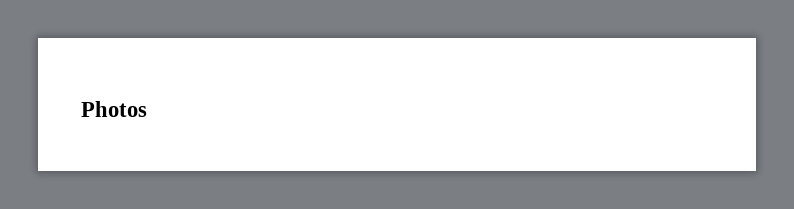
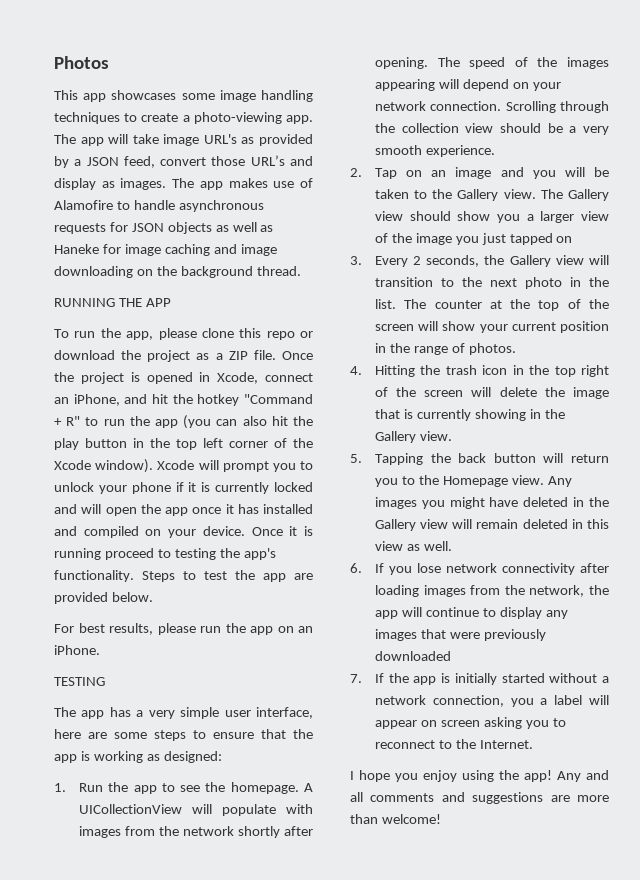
(147, 109) none -> [54,90,313,102] [54,112,313,124] [54,134,313,146] [54,155,313,168] [54,178,313,190] [54,200,264,212] [54,222,274,234] [54,244,277,256] [54,266,301,278] [54,298,171,307] [54,328,313,340] [54,350,313,362] [54,372,313,384] [54,394,313,406] [54,415,313,429] [54,438,313,450] [54,459,313,473] [54,482,313,494] [54,504,313,516] [54,526,313,538] [54,548,276,560] [54,570,313,582] [54,592,153,604] [54,623,313,635] [54,645,100,655] [54,677,105,686] [54,707,313,719] [54,729,313,741] [54,751,222,763] [54,782,313,794] [78,804,313,816] [78,826,313,838] [374,57,609,69] [374,79,561,91] [374,101,609,113] [374,123,609,135] [374,145,495,157] [350,167,609,179] [374,189,609,201] [374,211,609,223] [374,233,573,245] [350,255,609,267] [374,277,609,289] [374,299,609,311] [374,321,609,333] [374,343,516,355] [350,365,609,377] [374,387,609,399] [374,409,565,421] [374,431,452,443] [350,453,609,465] [374,475,572,487] [374,497,609,509] [374,519,609,531] [374,541,452,551] [350,563,609,575] [374,585,609,597] [374,607,568,619] [374,629,546,641] [374,651,451,661] [350,673,609,685] [374,695,609,707] [374,717,566,729] [374,739,533,749] [350,770,609,782] [350,792,609,804] [350,814,441,824] // This app showcases some image handling techniques to create a photo-viewing app. The app will take image URL's as provided by a JSON feed, convert those URL’s and display as images. The app makes use of Alamofire to handle asynchronous requests for JSON objects as well as Haneke for image caching and image downloading on the background thread. // RUNNING THE APP // To run the app, please clone this repo or download the project as a ZIP file. Once the project is opened in Xcode, connect an iPhone, and hit the hotkey "Command + R" to run the app (you can also hit the play button in the top left corner of the Xcode window). Xcode will prompt you to unlock your phone if it is currently locked and will open the app once it has installed and compiled on your device. Once it is running proceed to testing the app's functionality. Steps to test the app are provided below. // For best results, please run the app on an iPhone. // TESTING // The app has a very simple user interface, here are some steps to ensure that the app is working as designed: // 1. Run the app to see the homepage. A UICollectionView will populate with images from the network shortly after opening. The speed of the images appearing will depend on your network connection. Scrolling through the collection view should be a very smooth experience. // 2. Tap on an image and you will be taken to the Gallery view. The Gallery view should show you a larger view of the image you just tapped on // 3. Every 2 seconds, the Gallery view will transition to the next photo in the list. The counter at the top of the screen will show your current position in the range of photos. // 4. Hitting the trash icon in the top right of the screen will delete the image that is currently showing in the Gallery view. // 5. Tapping the back button will return you to the Homepage view. Any images you might have deleted in the Gallery view will remain deleted in this view as well. // 6. If you lose network connectivity after loading images from the network, the app will continue to display any images that were previously downloaded // 7. If the app is initially started without a network connection, you a label will appear on screen asking you to reconnect to the Internet. // I hope you enjoy using the app! Any and all comments and suggestions are more than welcome!

